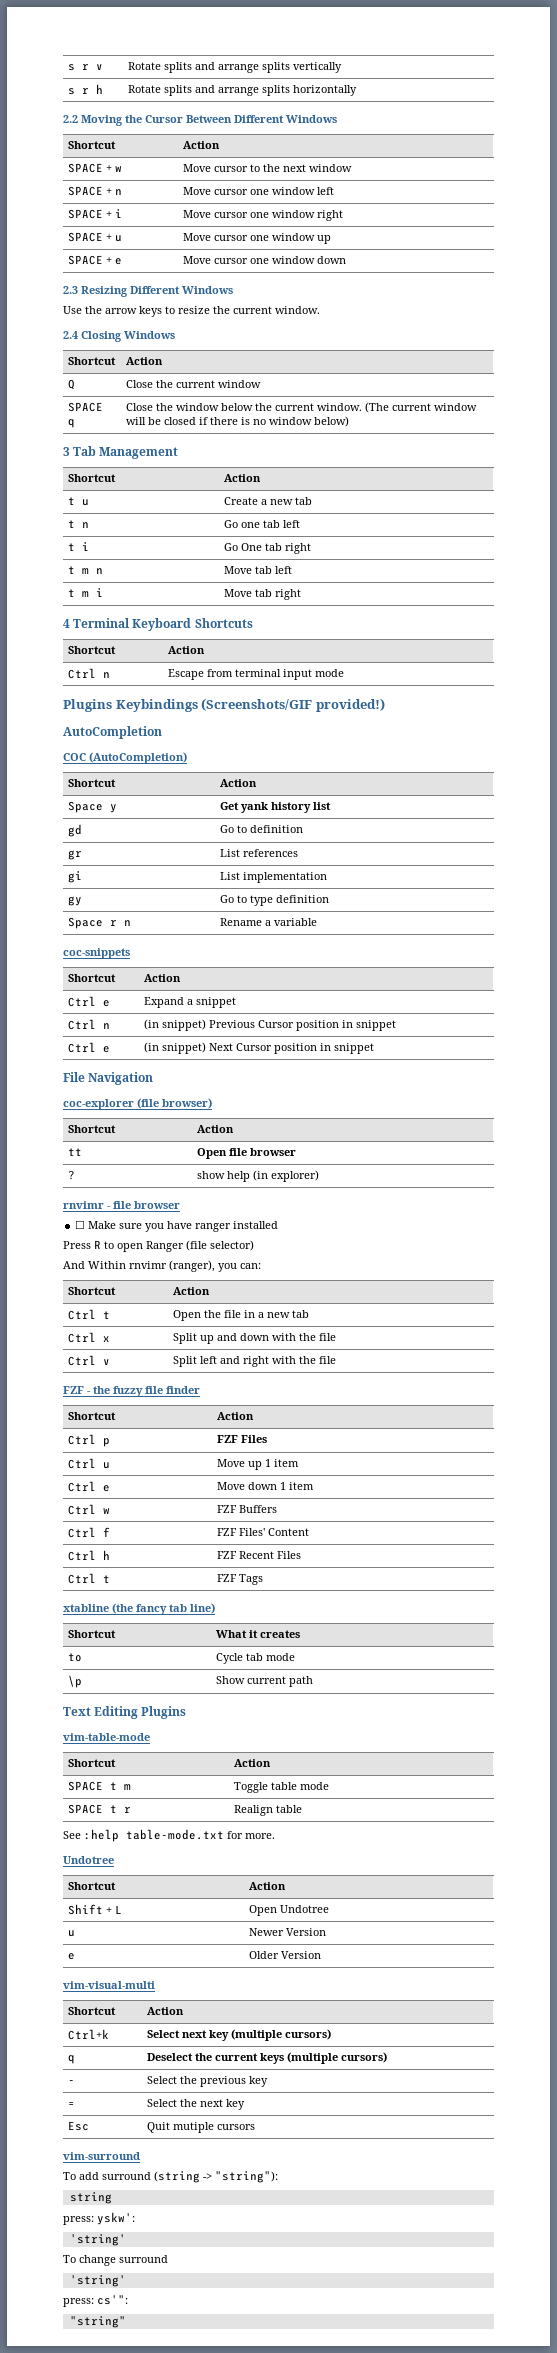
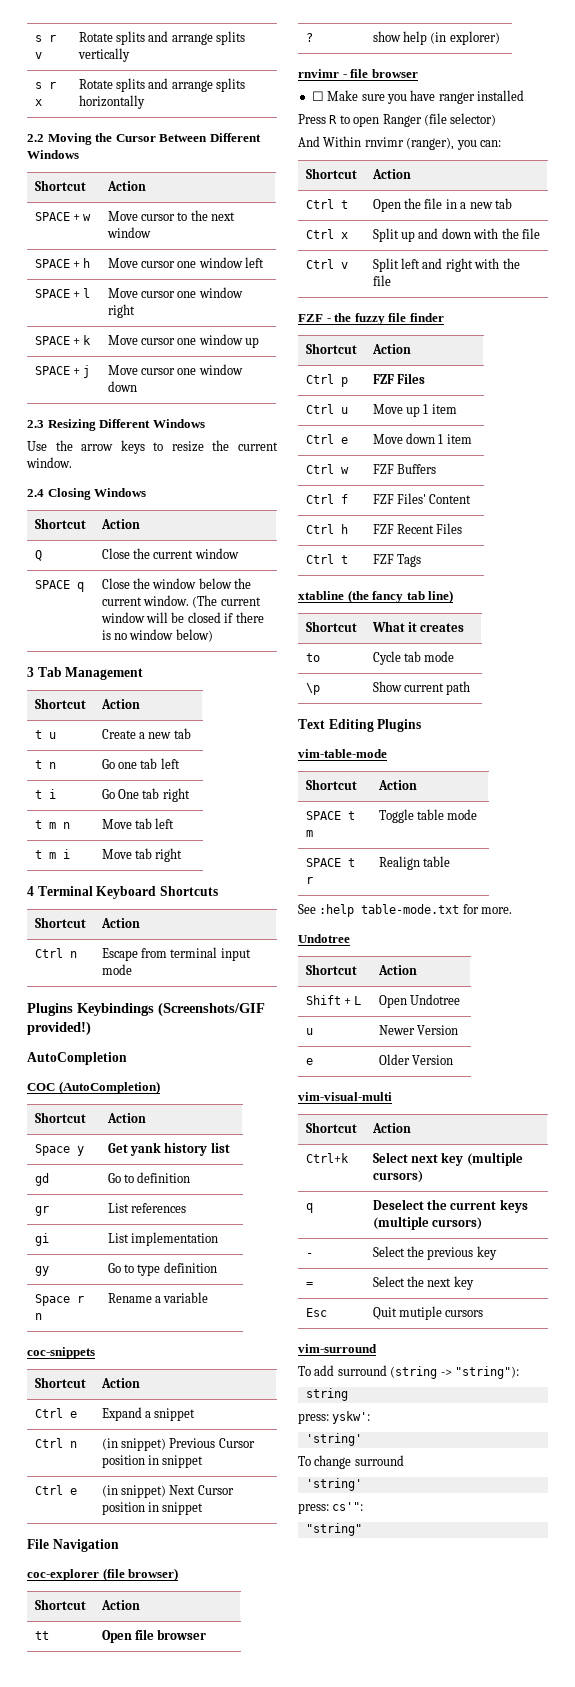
[96,84,104,94] h -> [34,99,42,106] x
[115,189,123,195] n -> [83,258,91,268] h
[115,209,123,218] i -> [83,288,91,298] l
[115,235,123,242] u -> [83,335,92,345] k
[115,258,123,265] e -> [83,365,91,378] j

